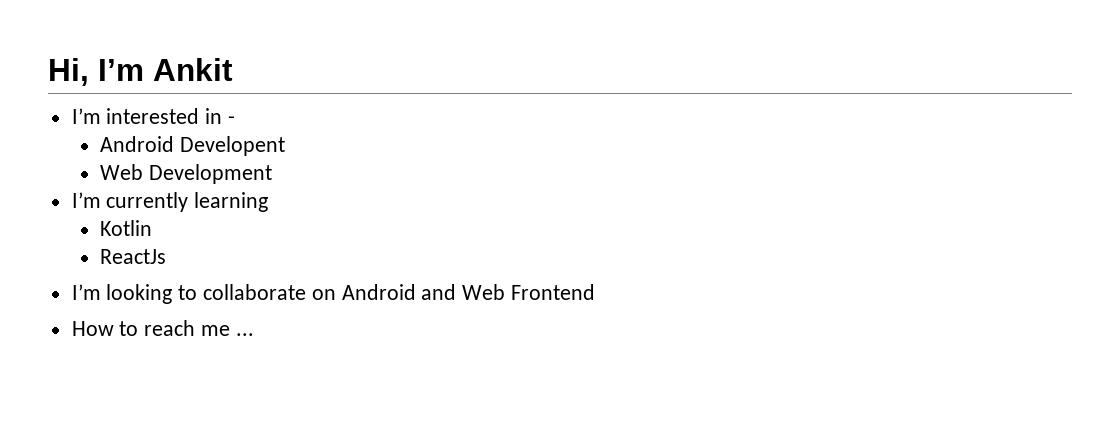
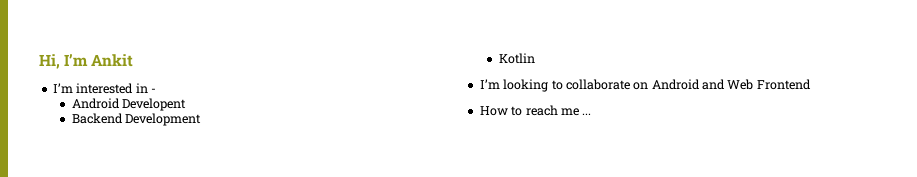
[99,164,143,180] Web -> [71,113,123,124] Backend
[71,192,269,212] // I’m currently learning -> (201, 119) none
[99,249,166,264] // ReactJs -> (535, 58) none

